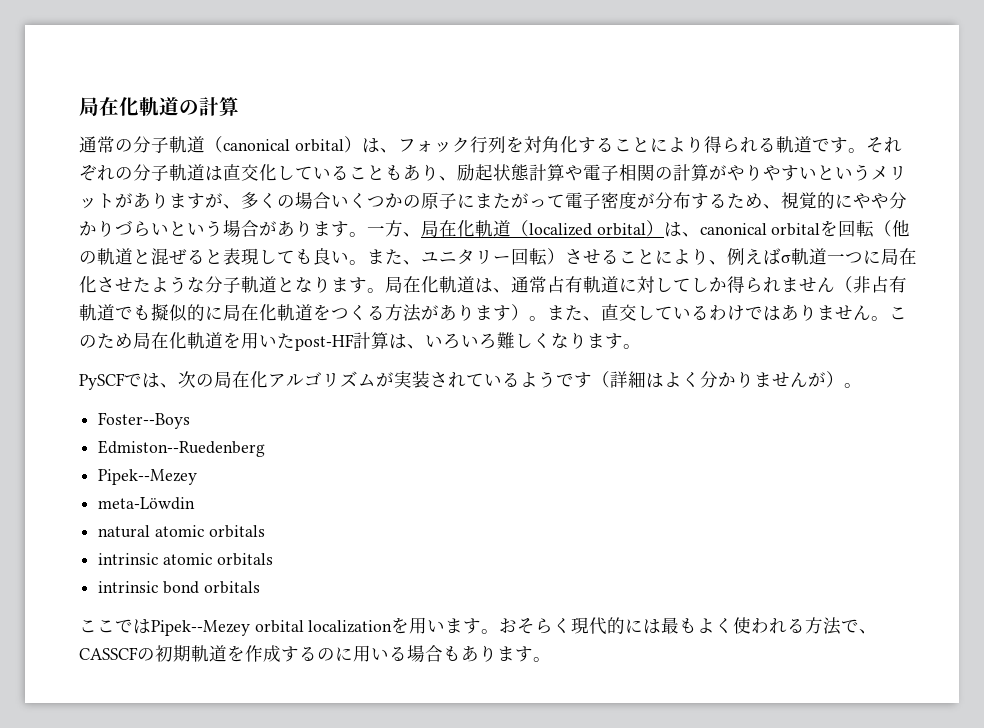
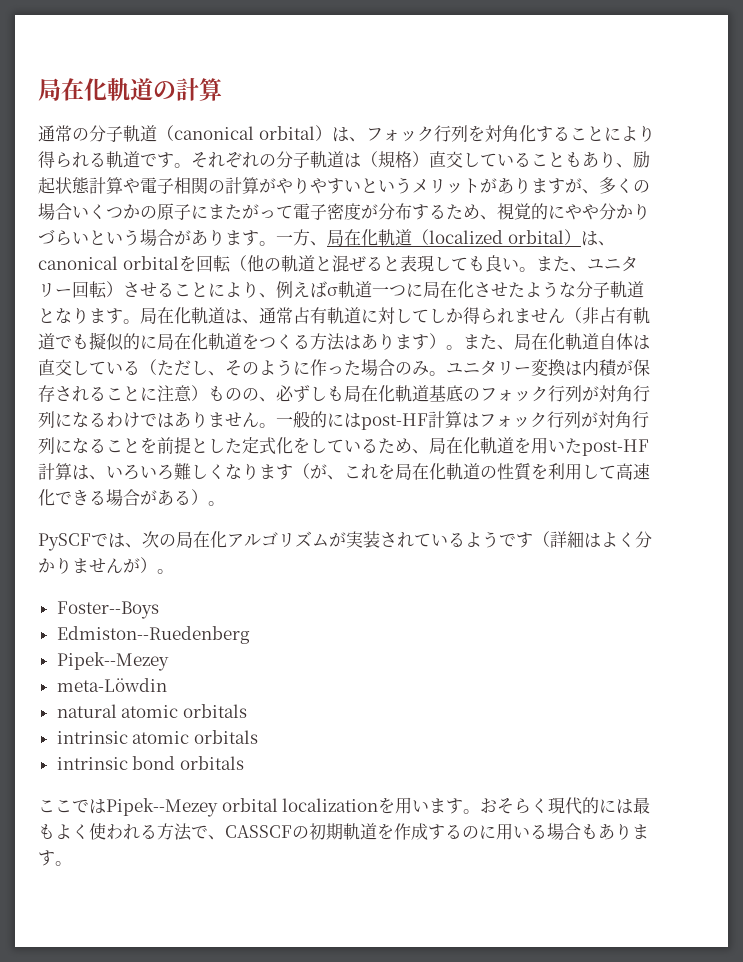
[223,164,277,181] 直交化 -> [361,151,463,168] （規格）直交
[421,305,439,320] が -> [344,335,361,350] は
[601,304,691,321] 直交してい -> [514,333,650,350] [38,359,650,377] [38,385,650,402] [38,411,89,428] 局在化軌道自体は直交している（ただし、そのように作った場合のみ。ユニタリー変換は内積が保存されることに注意）ものの、必ずしも局在化軌道基底のフォック行列が対角行列にな
[889,306,907,320] [79,333,133,349] このため -> [276,411,649,430] [38,437,429,455] 一般的にはpost-HF計算はフォック行列が対角行列になることを前提とした定式化をしているため、
(623, 341) none -> [293,463,650,481] [38,489,208,506] （が、これを局在化軌道の性質を利用して高速化できる場合がある）

